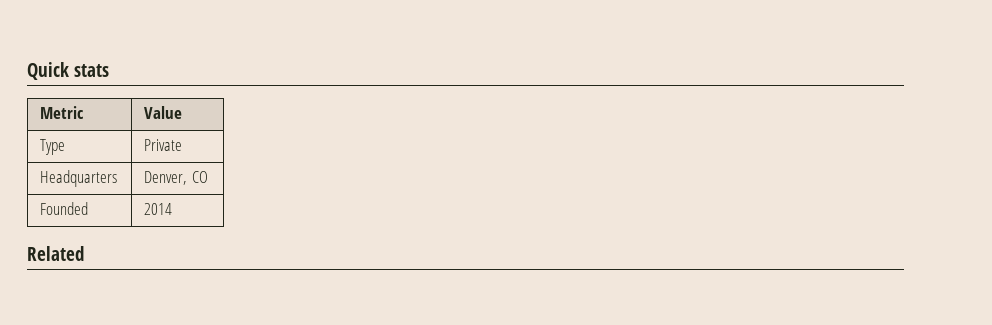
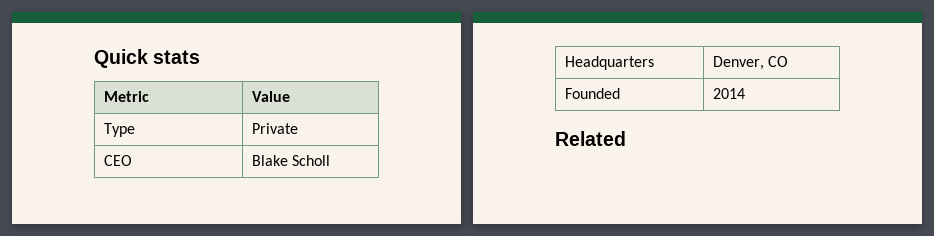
(183, 145) none -> [104,155,133,166] [252,155,331,166] // CEO | Blake Scholl

